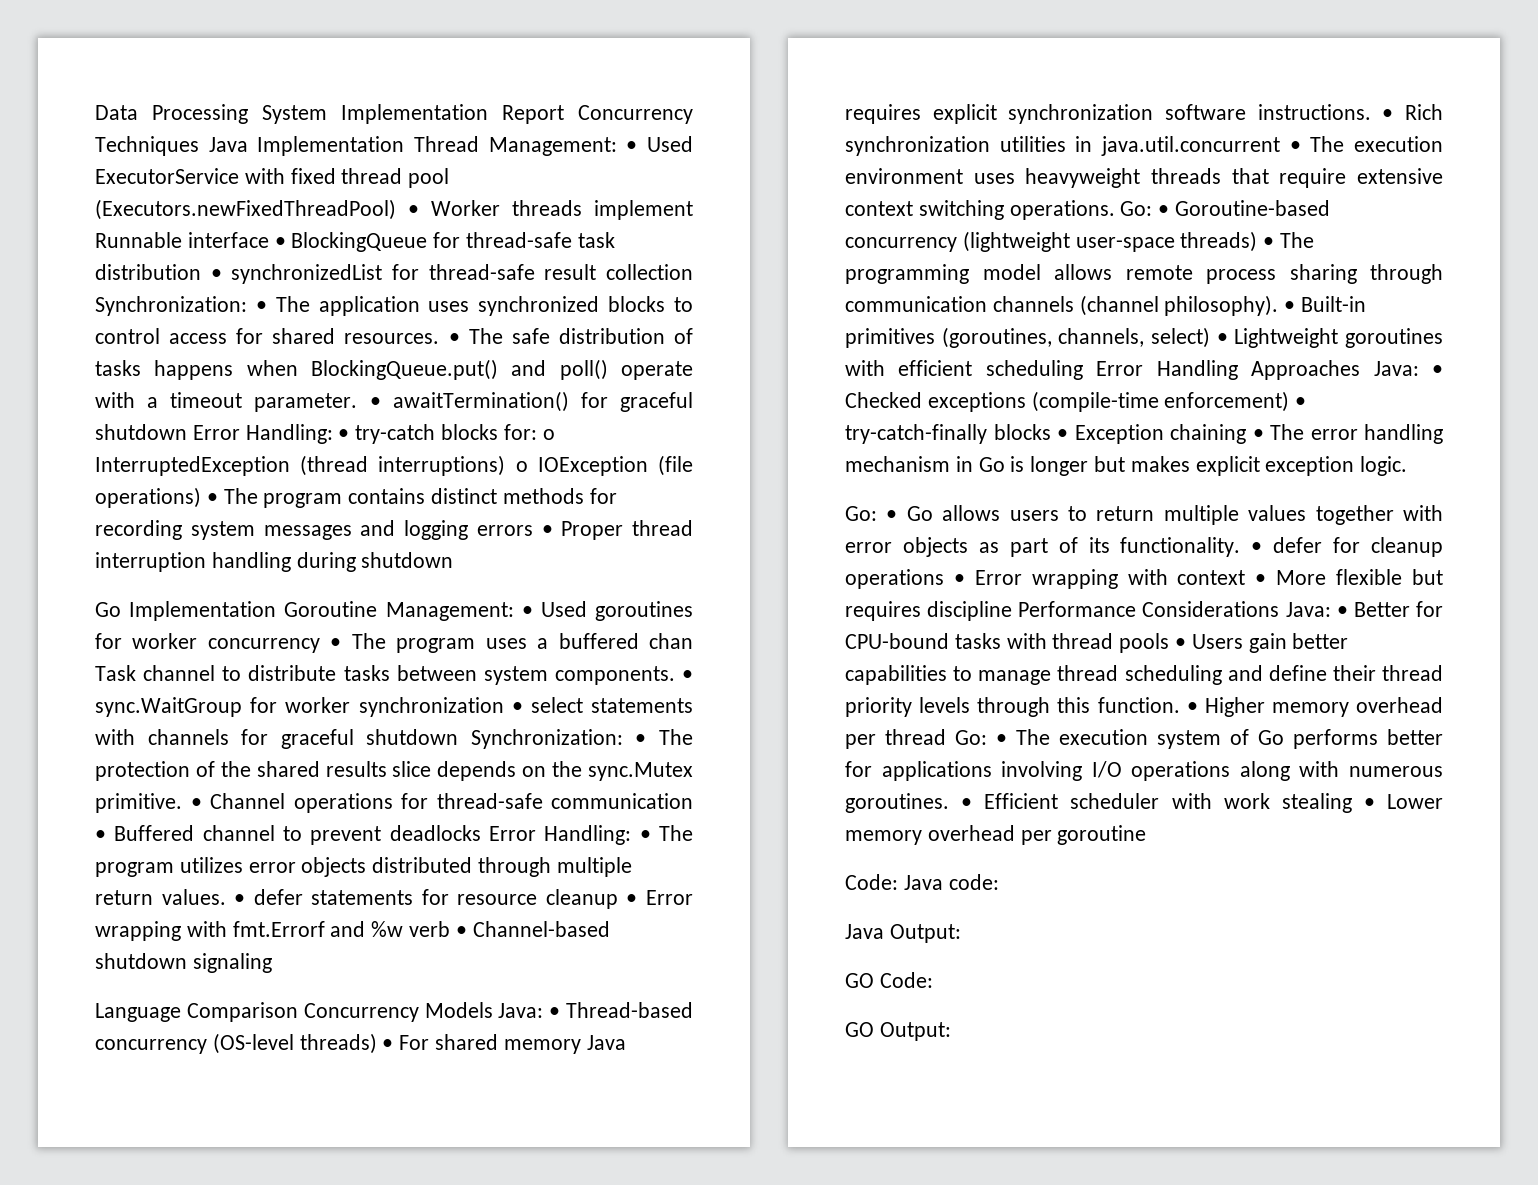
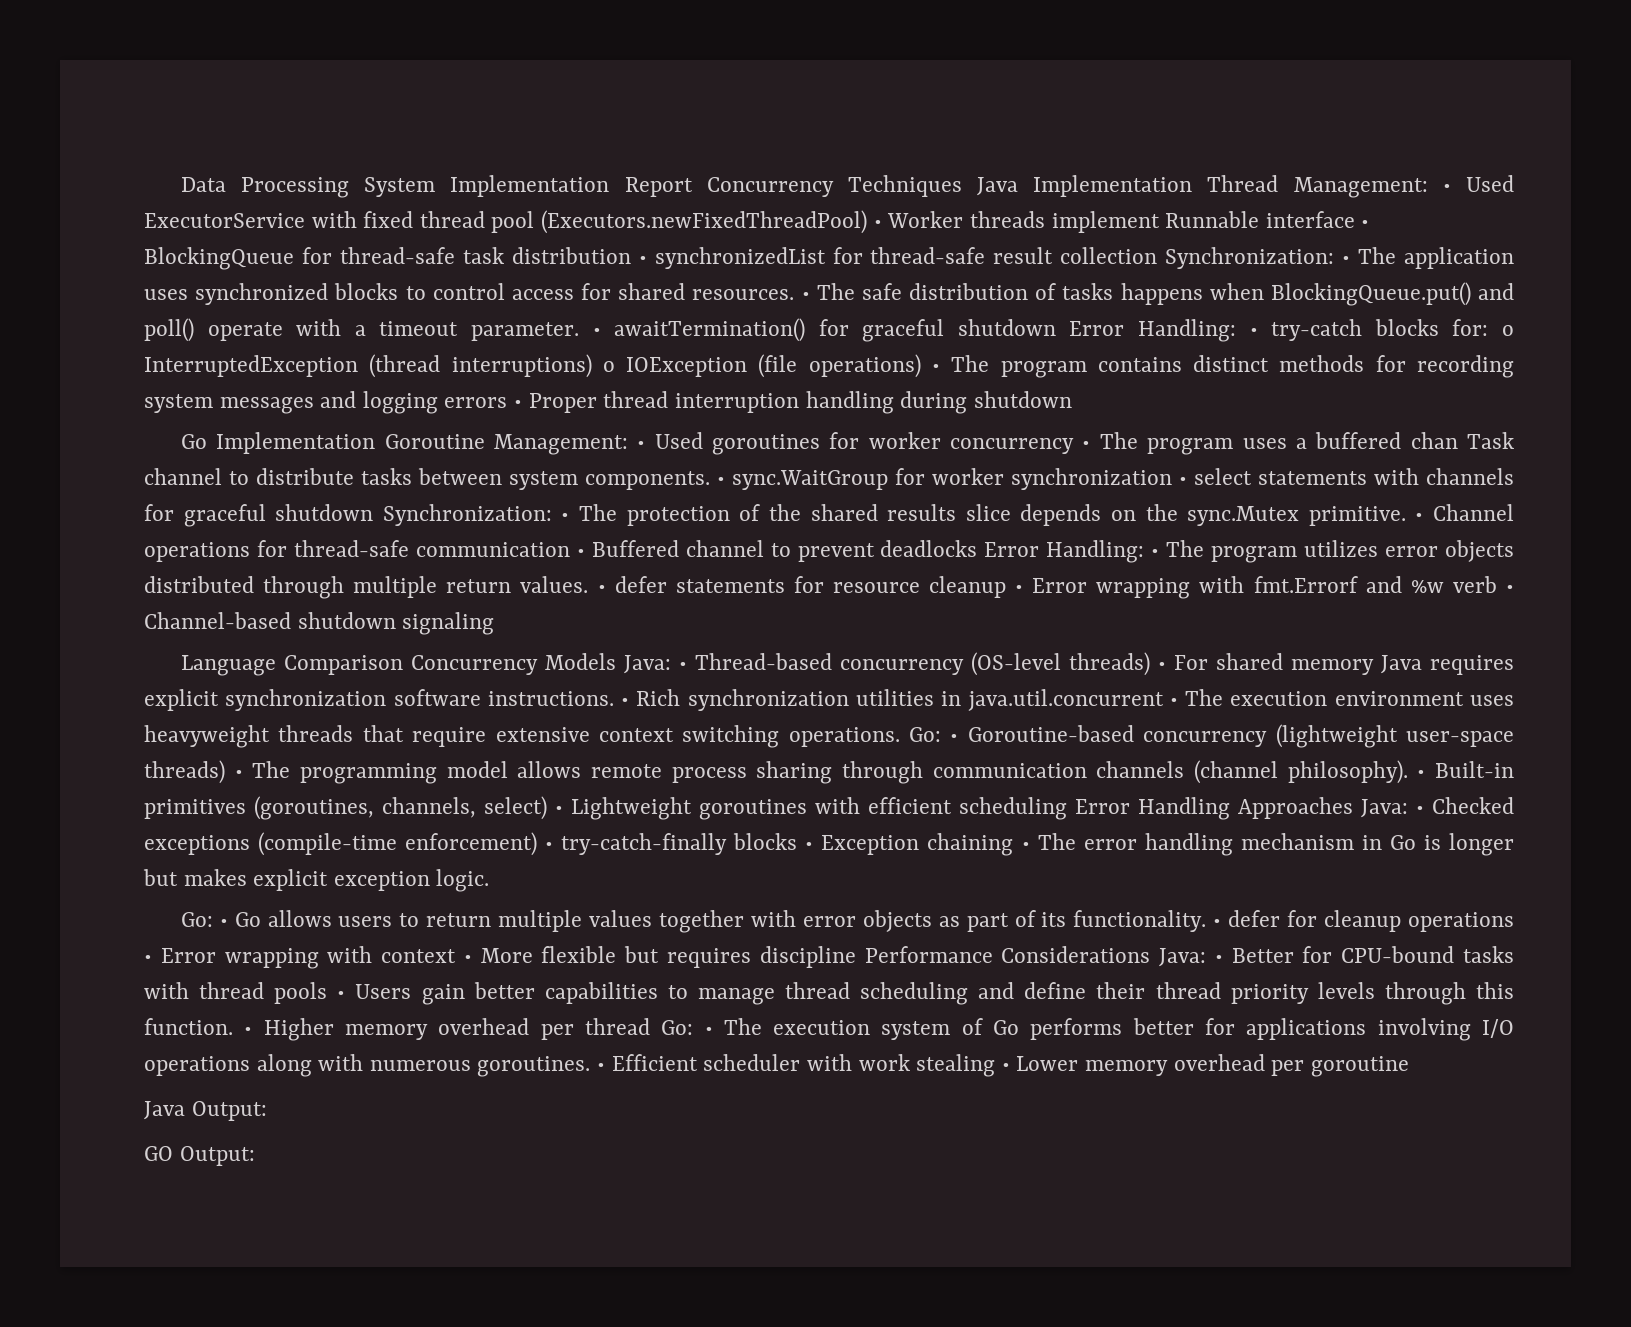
[845,874,999,890] // Code: Java code: -> (1409, 1066) none
[845,972,933,988] // GO Code: -> (267, 1111) none

